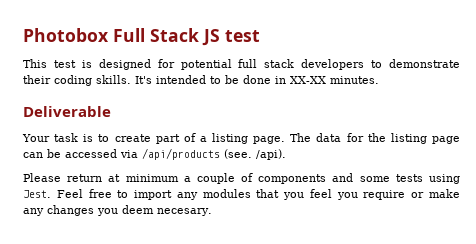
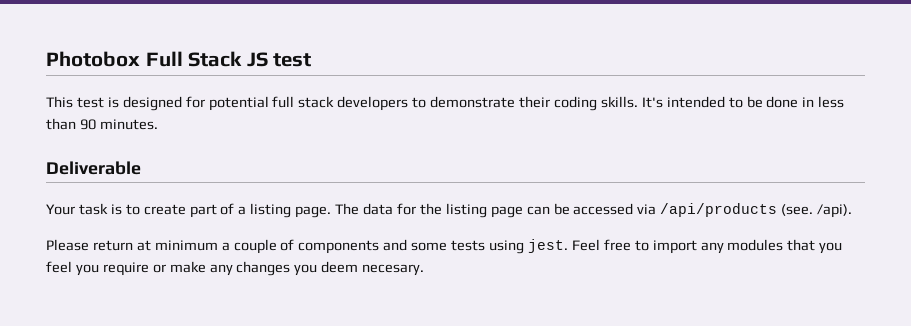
[290,76,326,84] XX-XX -> [818,96,845,108] [46,118,96,130] less than 90
[23,190,51,198] Jest. -> [527,239,568,253] jest.

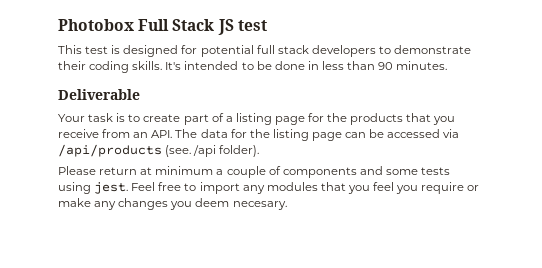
[295,206,332,218] page. -> [274,113,456,125] [58,129,173,138] page for the products that you receive from an API.
[817,204,853,218] /api). -> [193,145,260,157] /api folder).

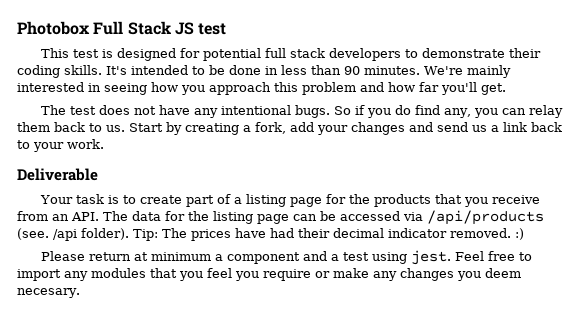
(448, 65) none -> [424,65,511,78] [17,82,506,95] [40,105,563,118] [17,122,562,135] [17,139,104,152] We're mainly interested in seeing how you approach this problem and how far you'll get. // The test does not have any intentional bugs. So if you do find any, you can relay them back to us. Start by creating a fork, add your changes and send us a link back to your work.
(260, 151) none -> [133,228,524,241] Tip: The prices have had their decimal indicator removed. :)
[226,166,451,178] couple of components and some tests -> [226,251,369,264] component and a test

